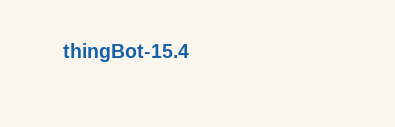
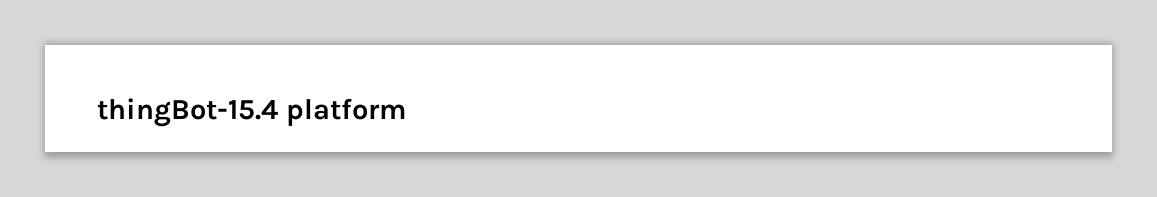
(189, 52) none -> [285,98,407,126] platform

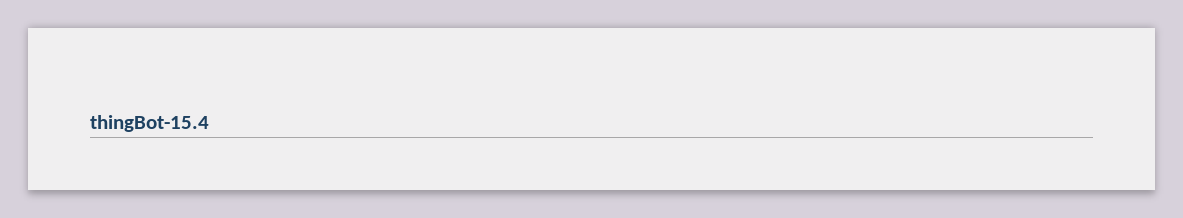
[285,98,407,126] platform -> (209, 123) none

